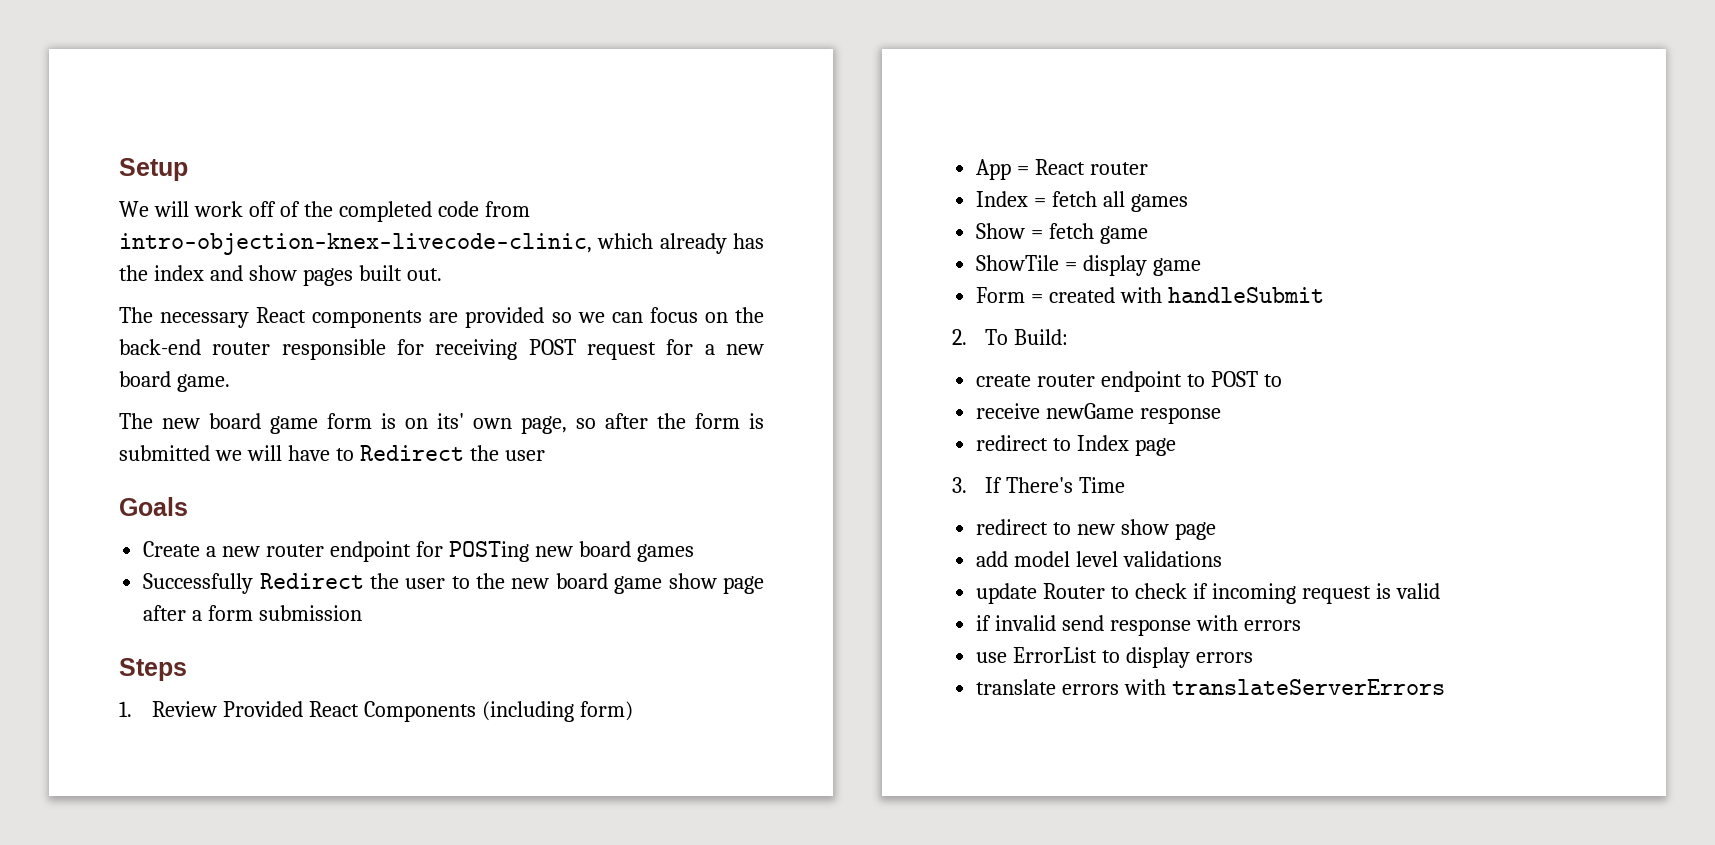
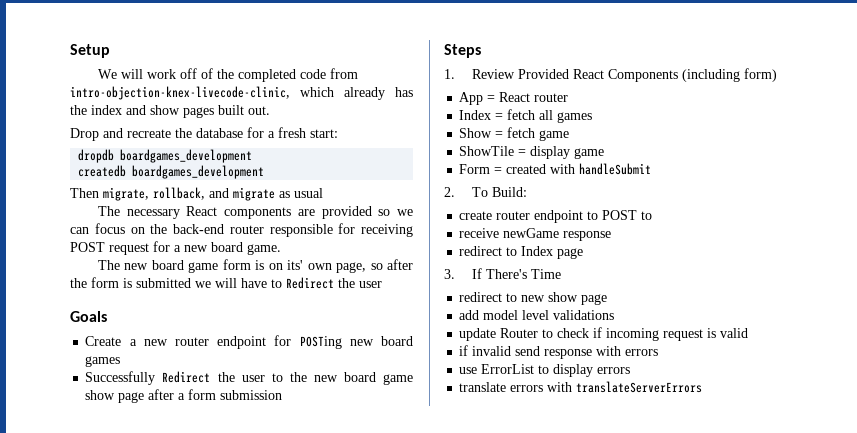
(442, 274) none -> [70,127,338,141] [78,149,253,163] [78,165,265,179] [70,187,323,201] // Drop and recreate the database for a fresh start: // dropdb boardgames_development // createdb boardgames_development // Then migrate, rollback, and migrate as usual

